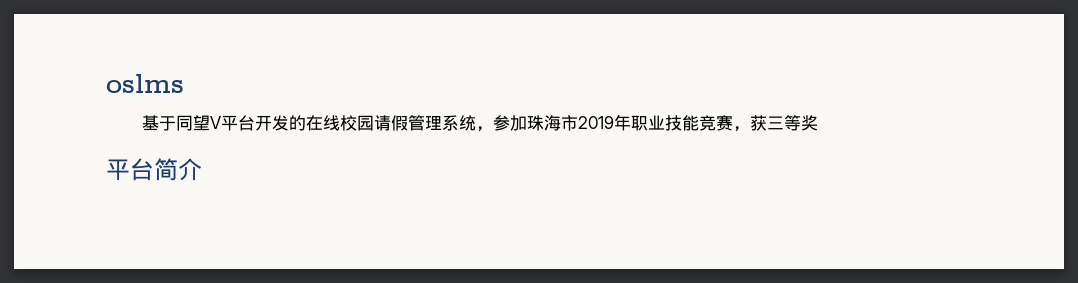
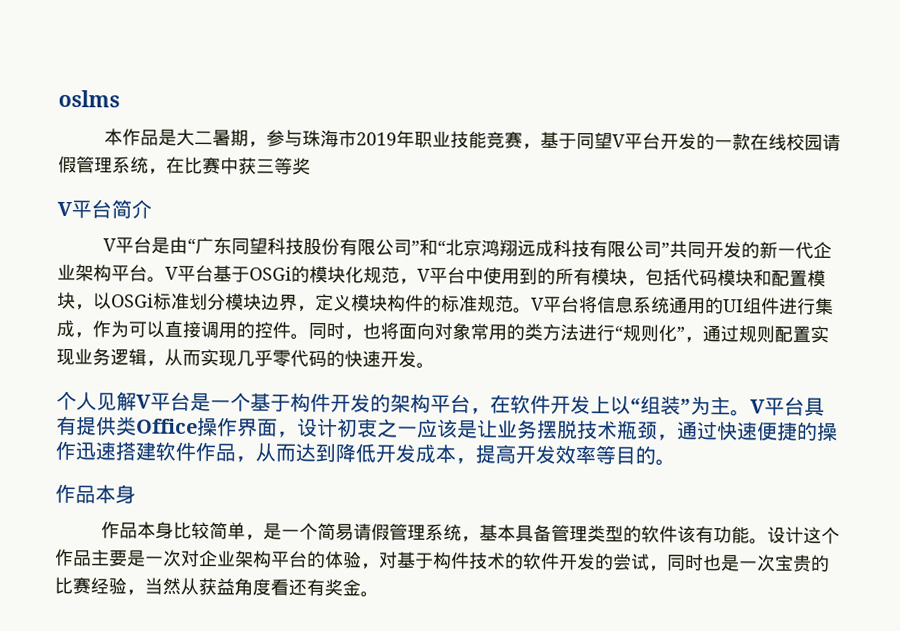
[142,115,528,132] 基于同望V平台开发的在线校园请假管理系统，参加 -> [104,128,304,148] 本作品是大二暑期，参与
(751, 129) none -> [540,131,842,152] [58,155,239,175] 基于同望V平台开发的一款在线校园请假管理系统，在比赛中
(819, 123) none -> [57,201,72,217] V
(202, 169) none -> [103,236,833,259] [57,263,826,287] [57,291,834,316] [56,319,829,343] [56,348,435,369] [56,390,825,417] [56,415,838,442] [55,440,676,466] [55,483,136,504] [101,521,841,545] [55,548,830,572] [54,576,379,598] // V平台是由“广东同望科技股份有限公司”和“北京鸿翔远成科技有限公司”共同开发的新一代企业架构平台。V平台基于OSGi的模块化规范，V平台中使用到的所有模块，包括代码模块和配置模块，以OSGi标准划分模块边界，定义模块构件的标准规范。V平台将信息系统通用的UI组件进行集成，作为可以直接调用的控件。同时，也将面向对象常用的类方法进行“规则化”，通过规则配置实现业务逻辑，从而实现几乎零代码的快速开发。 // 个人见解V平台是一个基于构件开发的架构平台，在软件开发上以“组装”为主。V平台具有提供类Office操作界面，设计初衷之一应该是让业务摆脱技术瓶颈，通过快速便捷的操作迅速搭建软件作品，从而达到降低开发成本，提高开发效率等目的。 // 作品本身 // 作品本身比较简单，是一个简易请假管理系统，基本具备管理类型的软件该有功能。设计这个作品主要是一次对企业架构平台的体验，对基于构件技术的软件开发的尝试，同时也是一次宝贵的比赛经验，当然从获益角度看还有奖金。

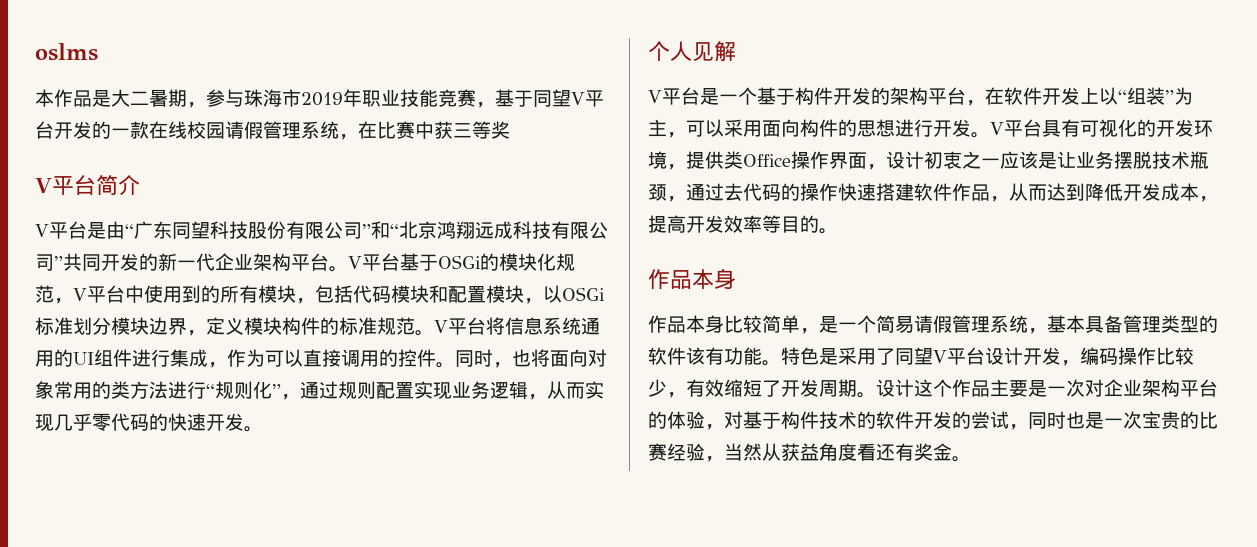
(137, 401) none -> (736, 51) //
[730,396,825,417] [56,415,77,436] 。V平台具有 -> [667,119,1213,138] [648,151,686,170] ，可以采用面向构件的思想进行开发。V平台具有可视化的开发环境，
[717,421,838,442] [55,440,96,461] 快速便捷的操作迅 -> [724,183,857,201] 去代码的操作快
(769, 541) none -> [781,347,1194,366] [648,379,876,398] 特色是采用了同望V平台设计开发，编码操作比较少，有效缩短了开发周期。

